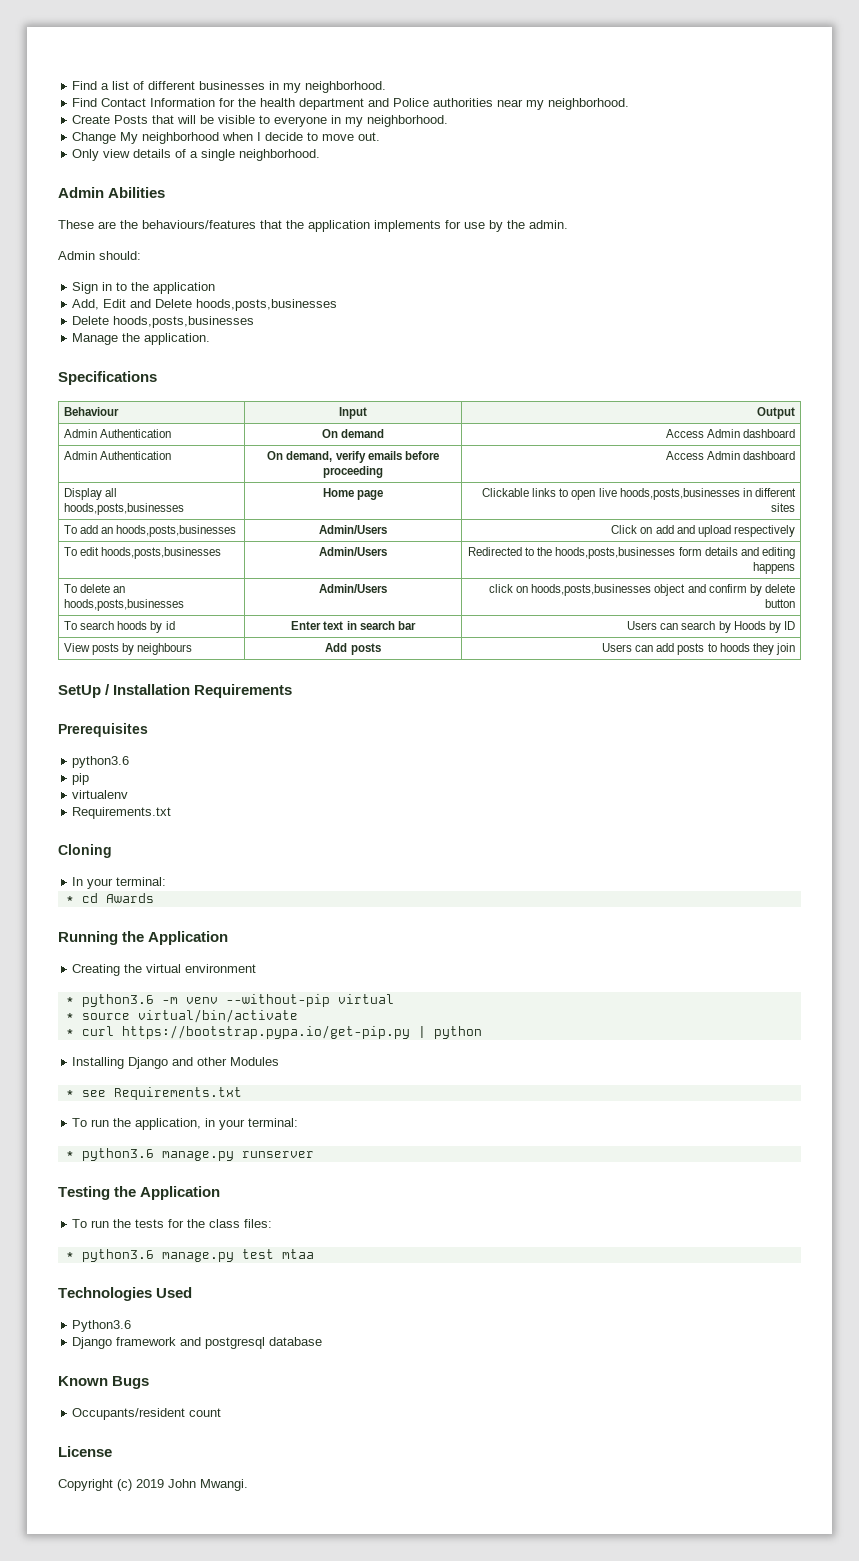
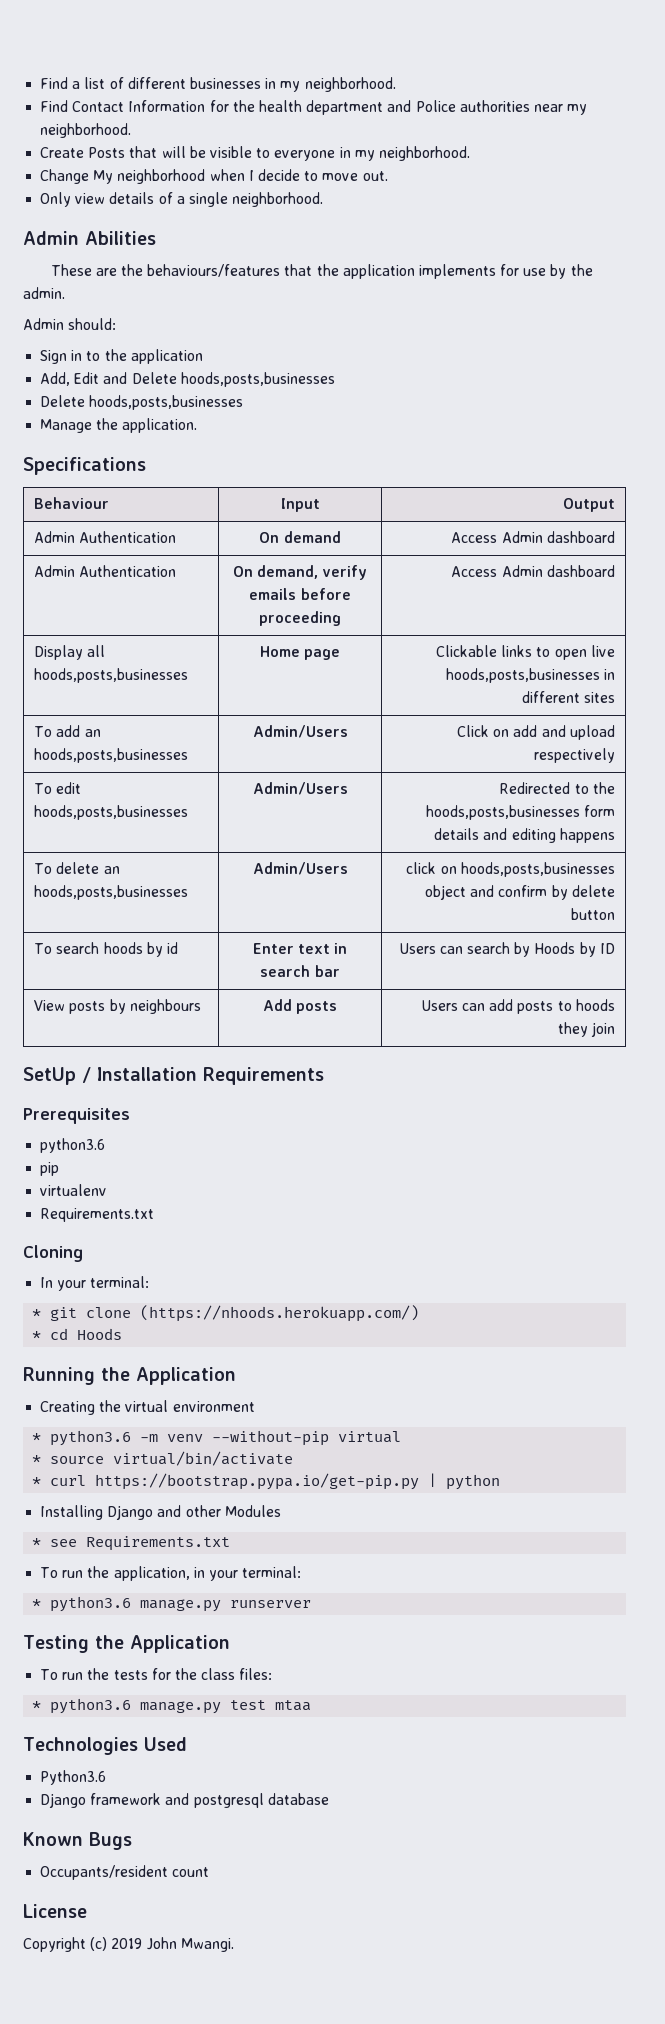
(167, 881) none -> [32,1305,420,1322] // * git clone (https://nhoods.herokuapp.com/)
[105,893,154,903] Awards -> [77,1328,123,1340] Hoods

